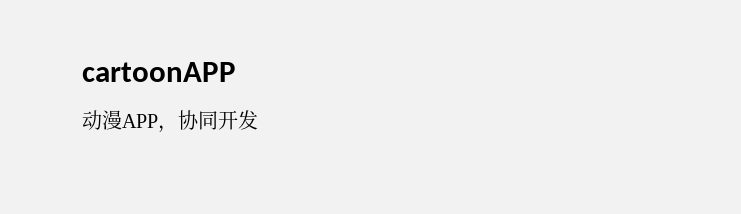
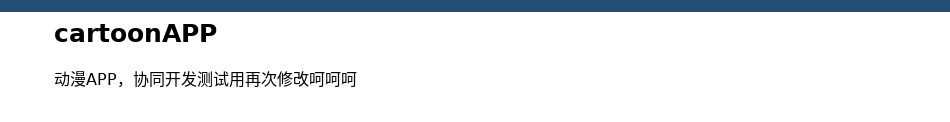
(258, 120) none -> [197,71,357,88] 测试用再次修改呵呵呵

